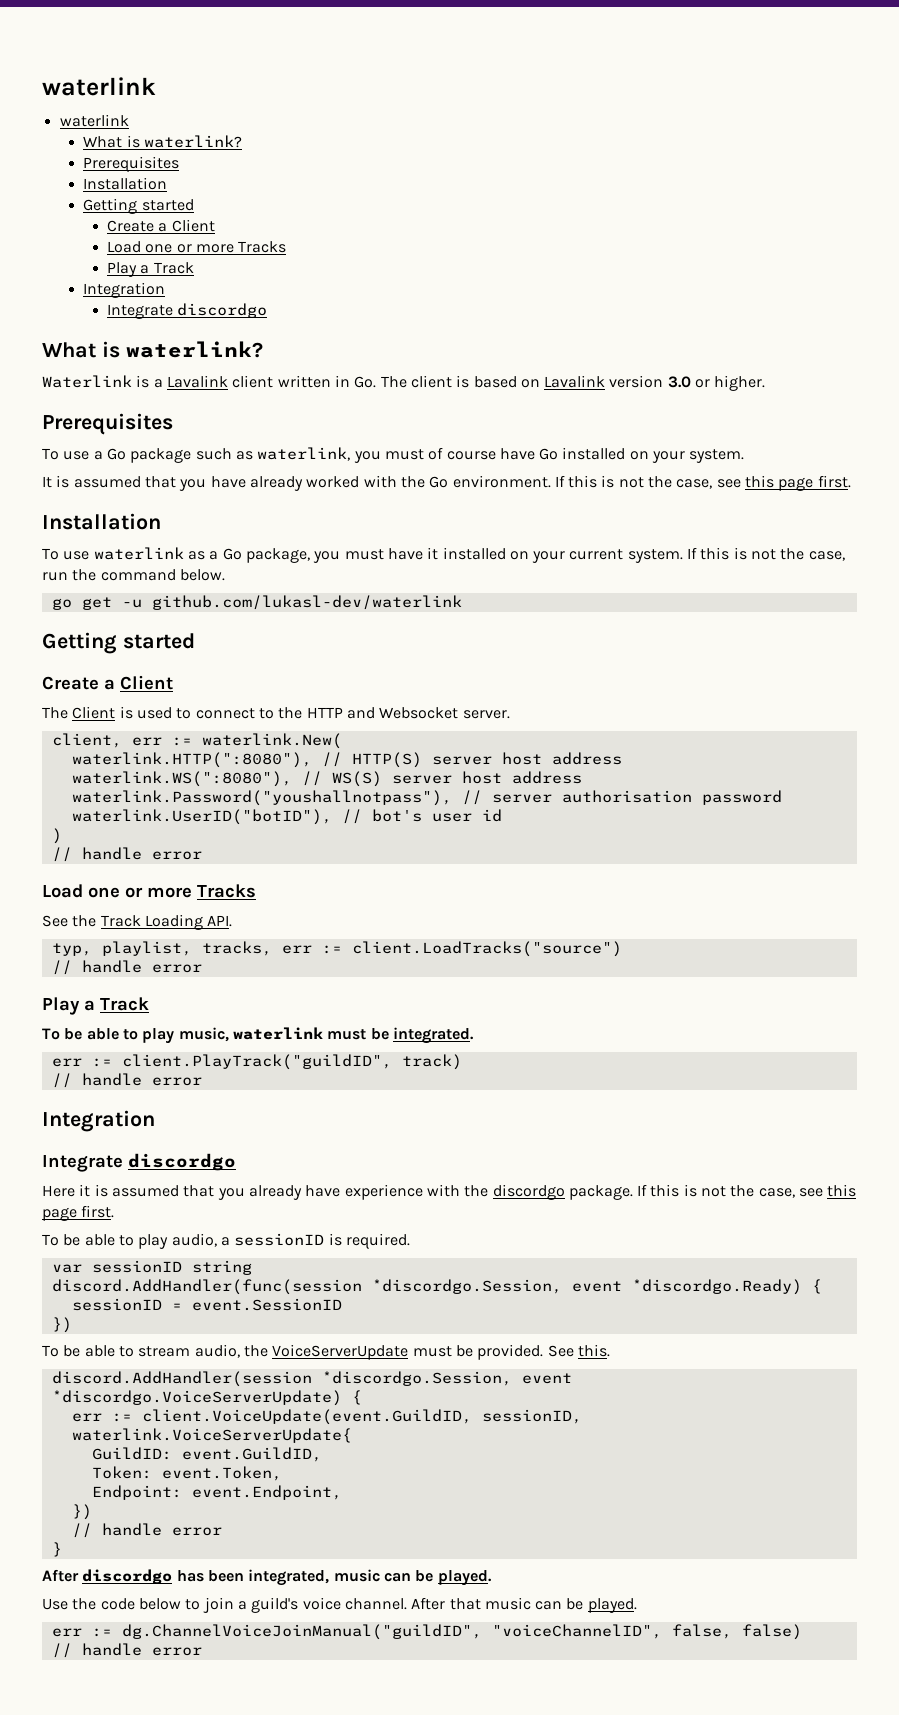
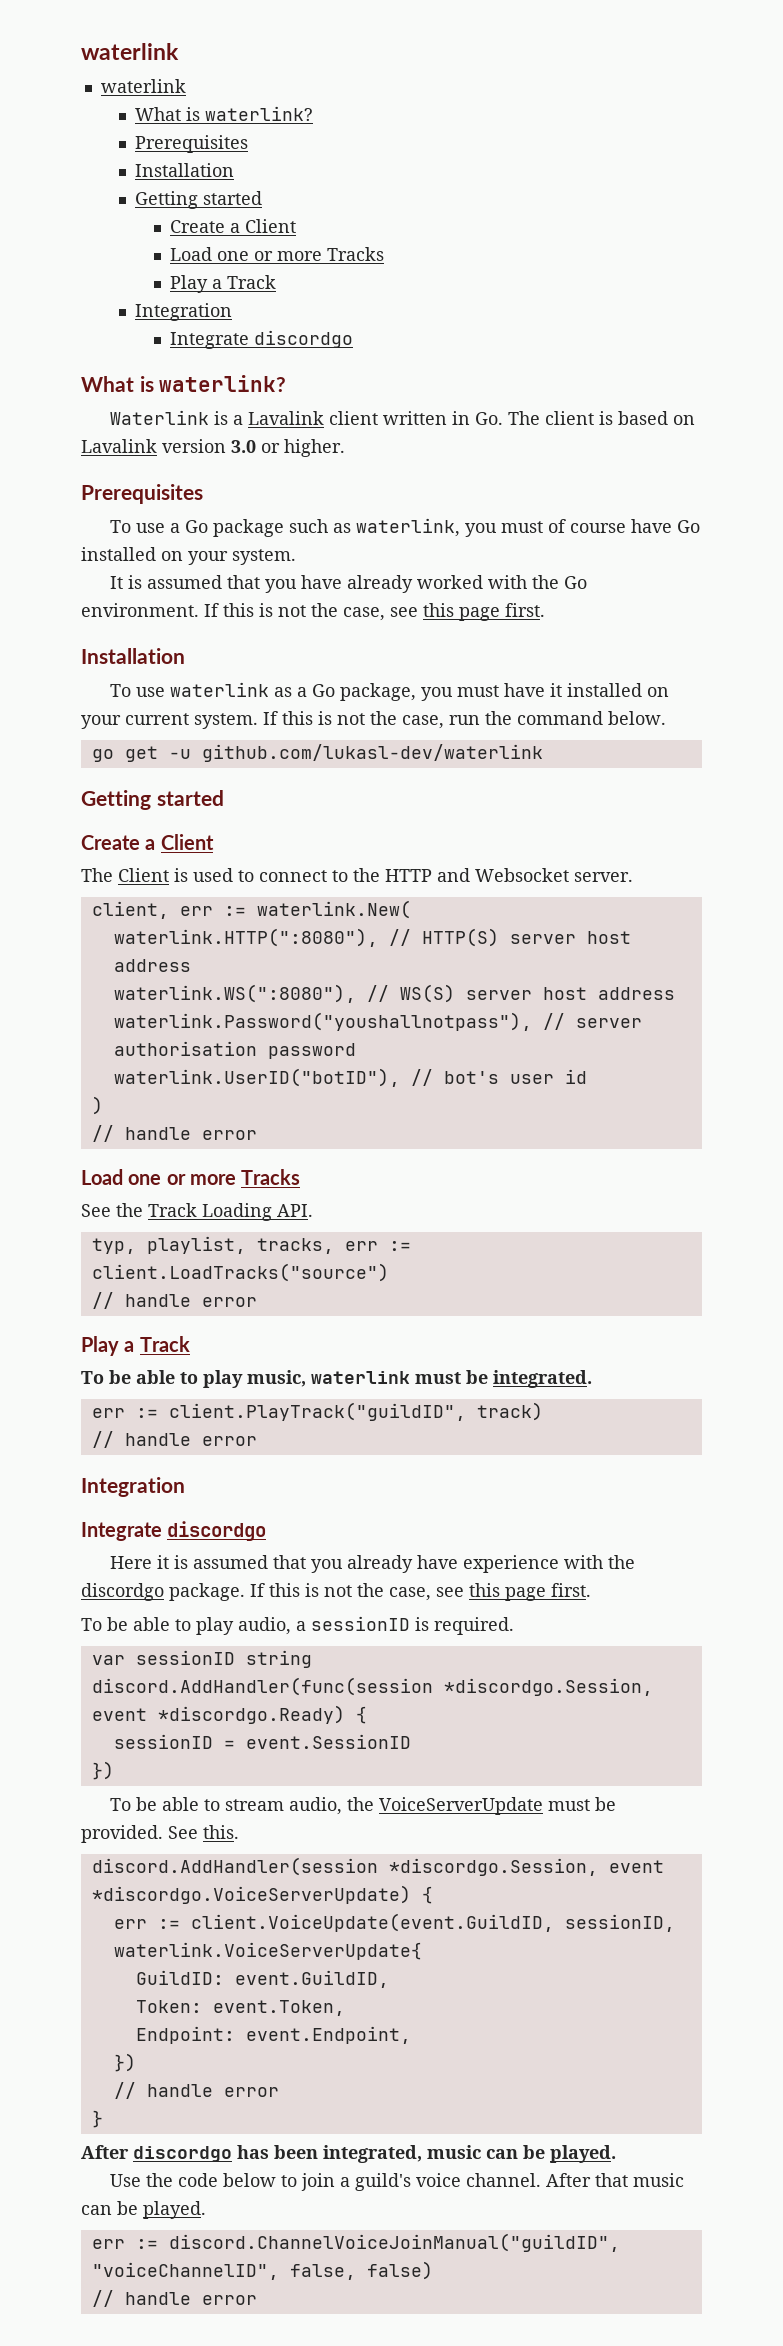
[121,1624,482,1640] dg.ChannelVoiceJoinManual("guildID", -> [168,2233,620,2252] discord.ChannelVoiceJoinManual("guildID",

